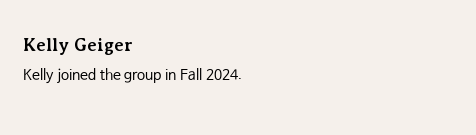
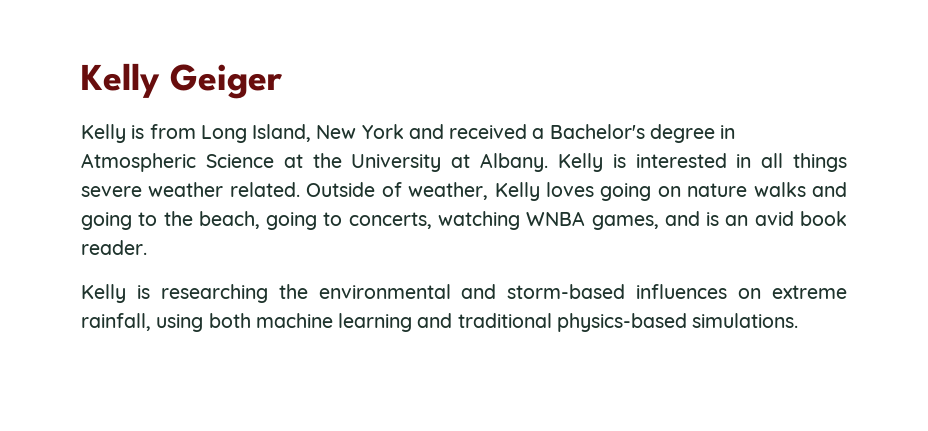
[56,68,242,84] joined the group in Fall 2024. -> [131,124,736,143] [81,153,848,172] [81,182,847,201] [81,211,848,230] [81,240,147,255] [81,284,848,303] [81,313,799,332] is from Long Island, New York and received a Bachelor's degree in Atmospheric Science at the University at Albany. Kelly is interested in all things severe weather related. Outside of weather, Kelly loves going on nature walks and going to the beach, going to concerts, watching WNBA games, and is an avid book reader. // Kelly is researching the environmental and storm-based influences on extreme rainfall, using both machine learning and traditional physics-based simulations.

